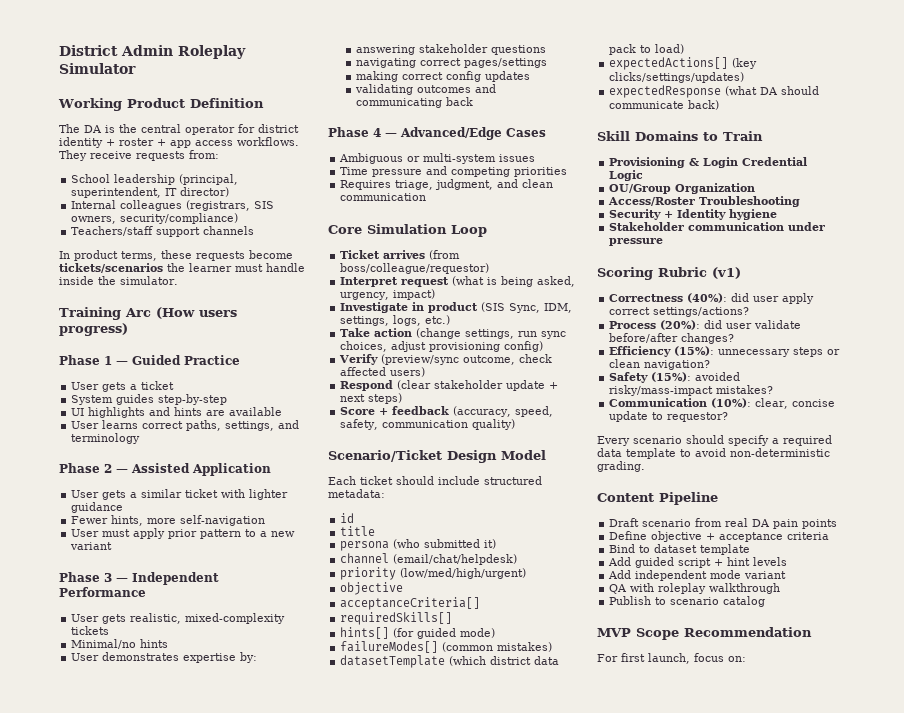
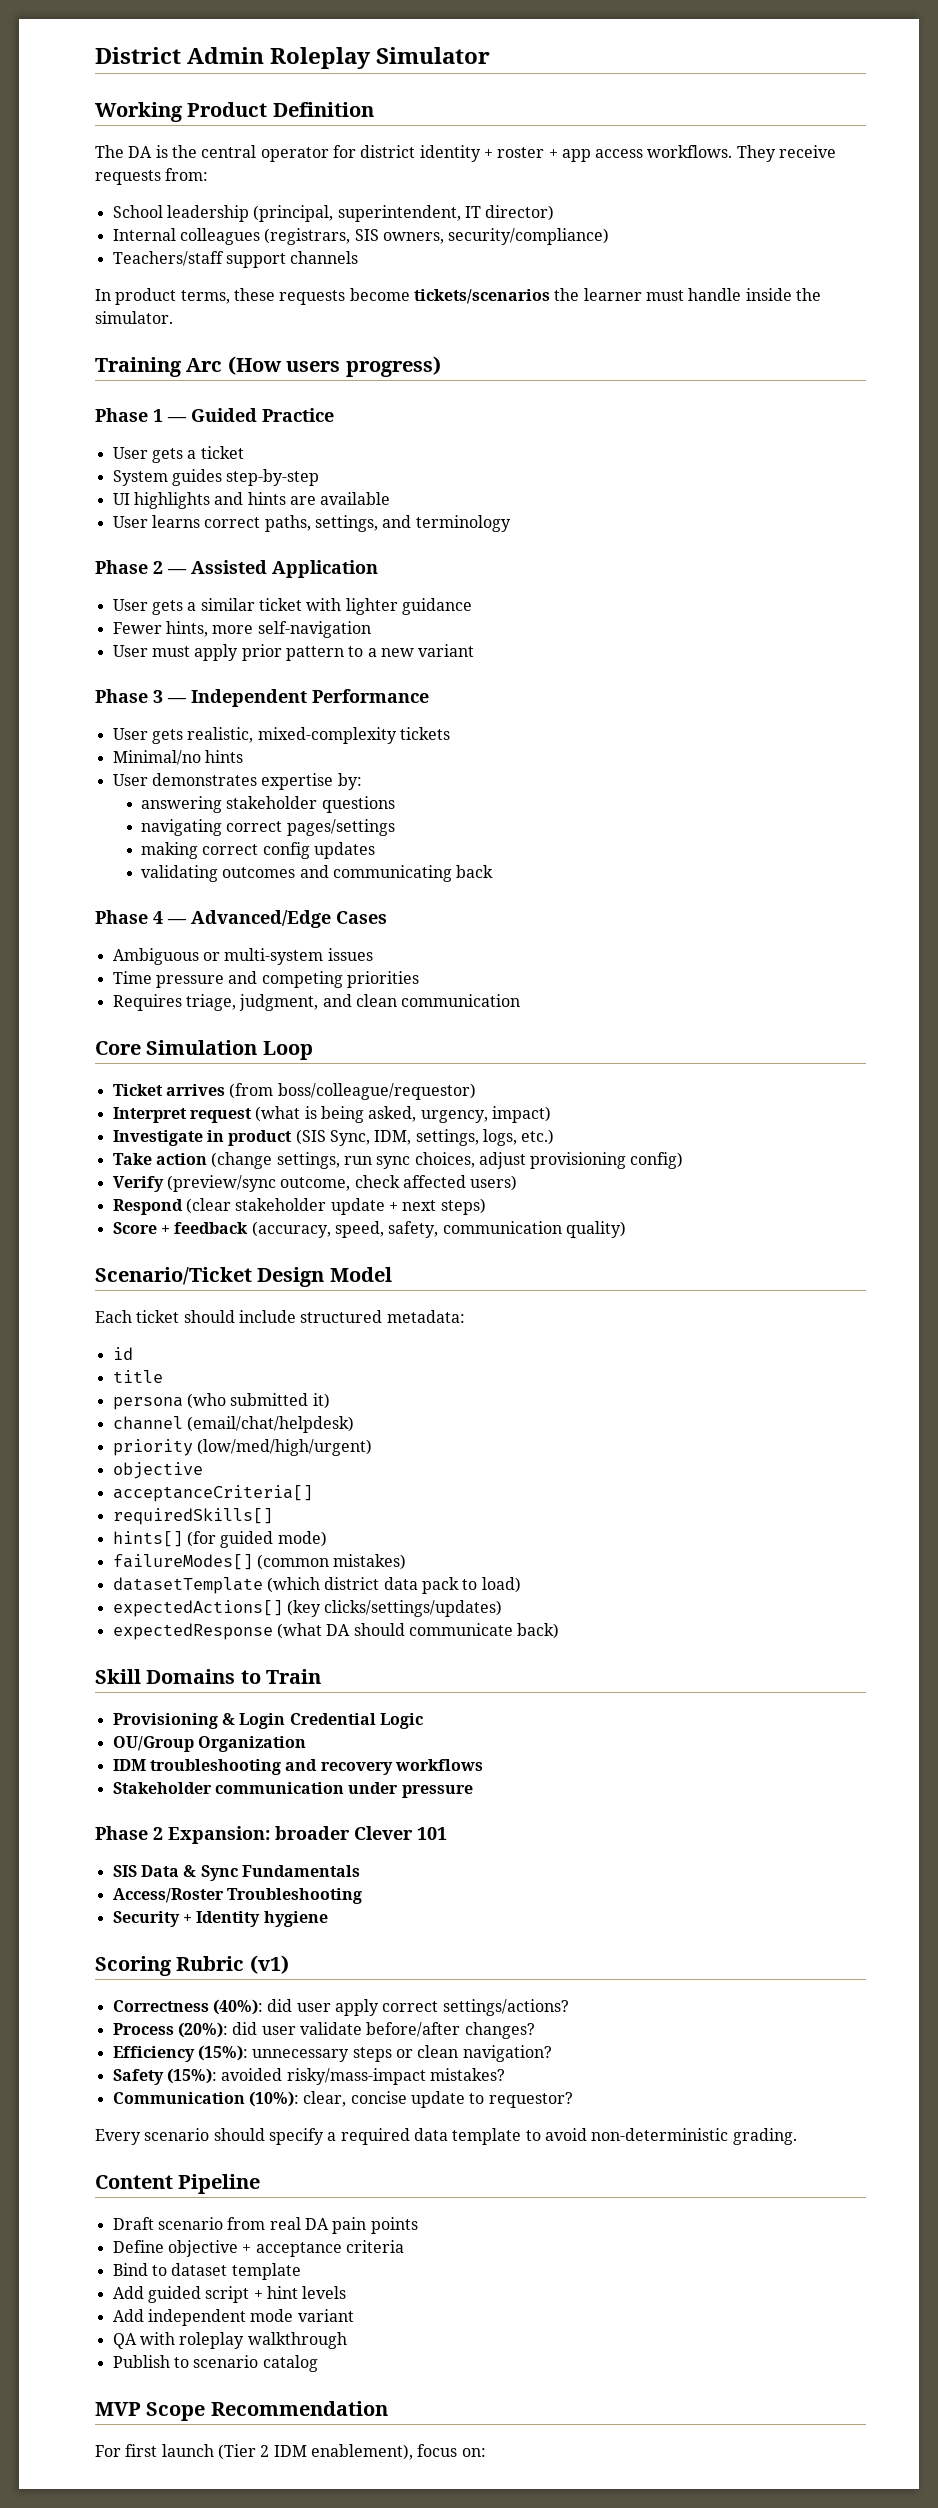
(756, 188) none -> [112,1759,483,1775] [112,1782,473,1798] [95,1826,447,1844] [112,1865,360,1881] // IDM troubleshooting and recovery workflows // Stakeholder communication under pressure // Phase 2 Expansion: broader Clever 101 // SIS Data & Sync Fundamentals
[609,222,826,231] [609,238,664,246] // Stakeholder communication under pressure -> (328, 1919) none
[648,653,690,664] launch, -> [161,2444,413,2460] launch (Tier 2 IDM enablement),

